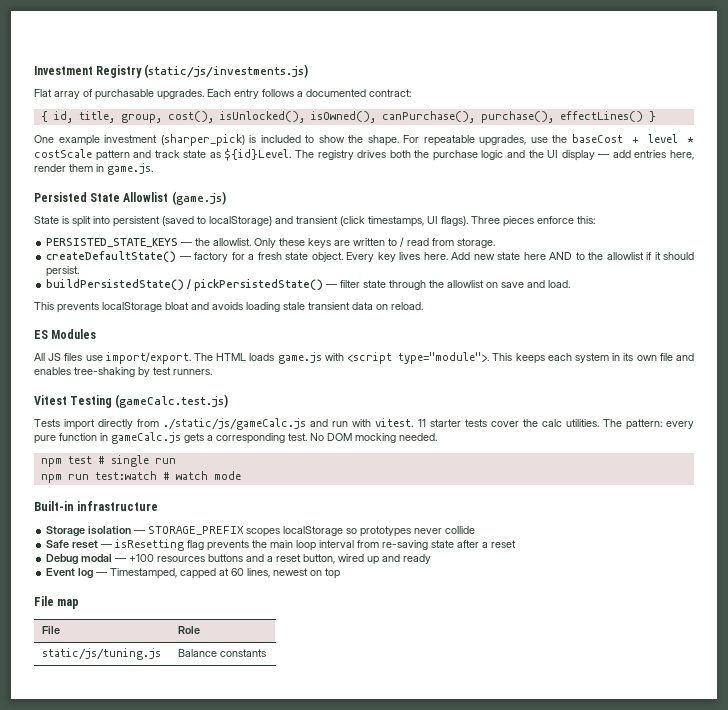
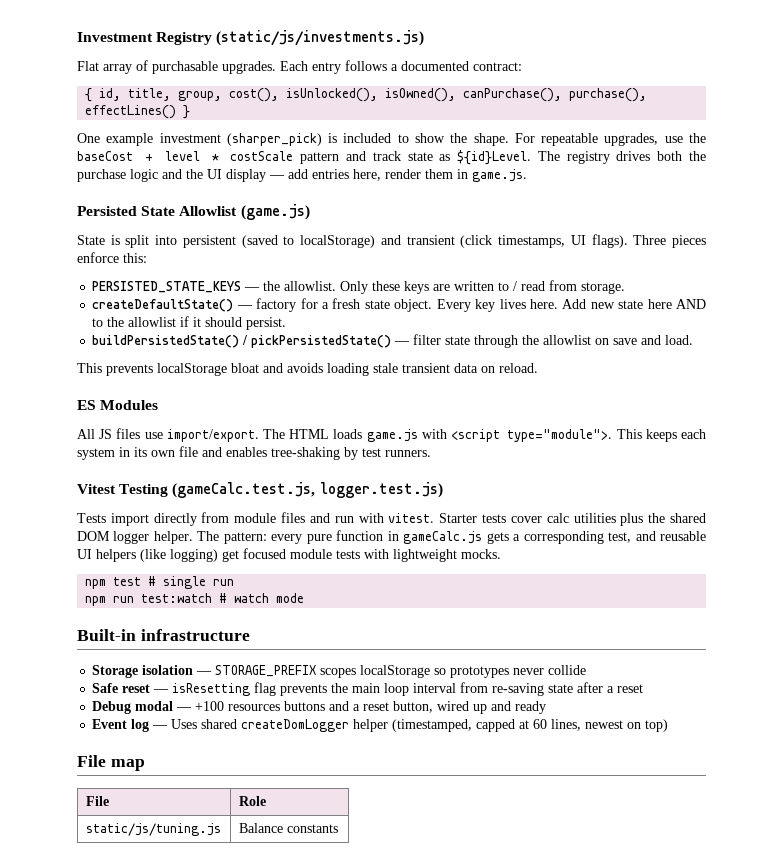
[115,394,229,408] (gameCalc.test.js) -> [172,482,443,498] (gameCalc.test.js, logger.test.js)
[163,418,307,430] ./static/js/gameCalc.js -> [234,512,306,523] module files
[417,419,599,427] 11 starter tests cover the calc utilities. -> [439,513,707,526] [77,531,193,544] Starter tests cover calc utilities plus the shared DOM logger helper.
[288,433,437,443] test. No DOM mocking needed. -> [608,531,706,543] [77,548,501,562] test, and reusable UI helpers (like logging) get focused module tests with lightweight mocks.
[110,568,178,579] Timestamped, -> [171,719,473,732] Uses shared createDomLogger helper (timestamped,
[325,568,341,579] top -> [645,719,669,732] top)

